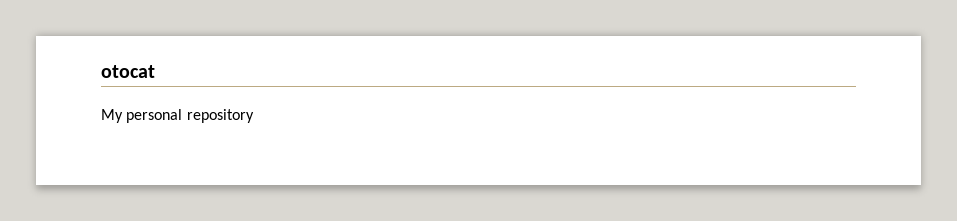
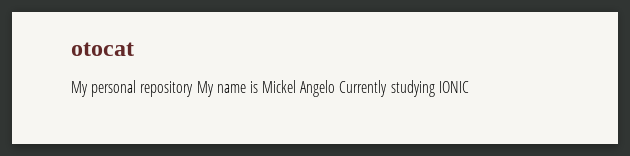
(254, 116) none -> [196,80,469,97] My name is Mickel Angelo Currently studying IONIC

